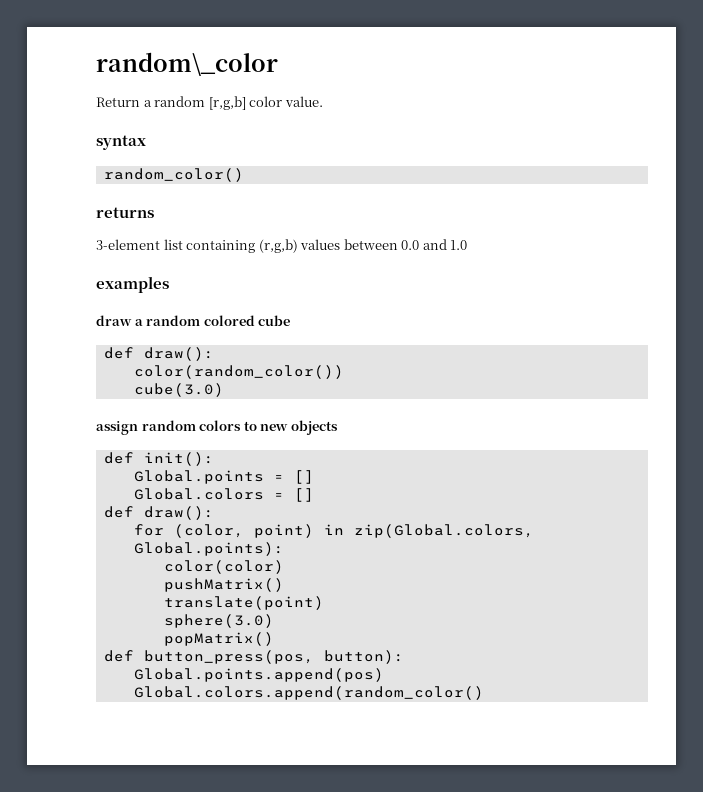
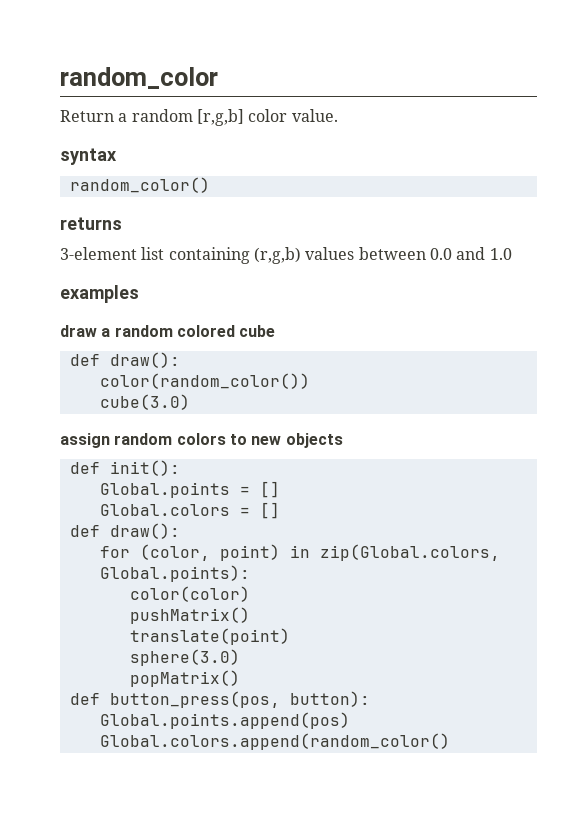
[96,52,278,76] random\_color -> [60,67,218,89] random_color

